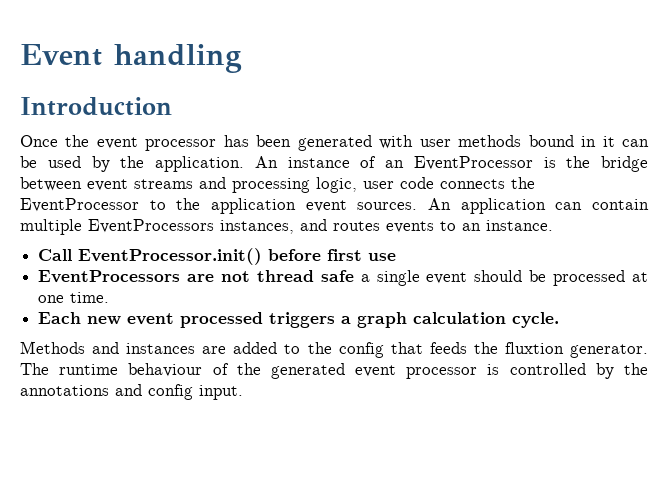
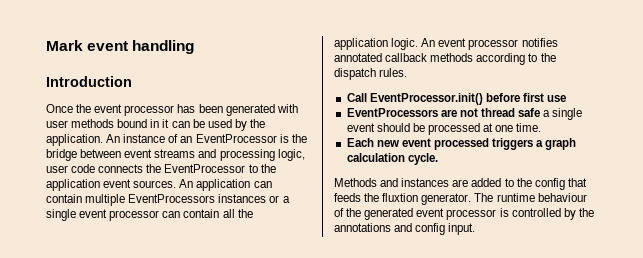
[20,44,102,66] Event -> [46,40,129,51] Mark event
[220,219,553,234] instances, and routes events to an instance. -> [218,194,290,203] [46,209,253,221] [334,38,558,50] [334,53,556,65] [334,68,408,80] instances or a single event processor can contain all the application logic. An event processor notifies annotated callback methods according to the dispatch rules.

